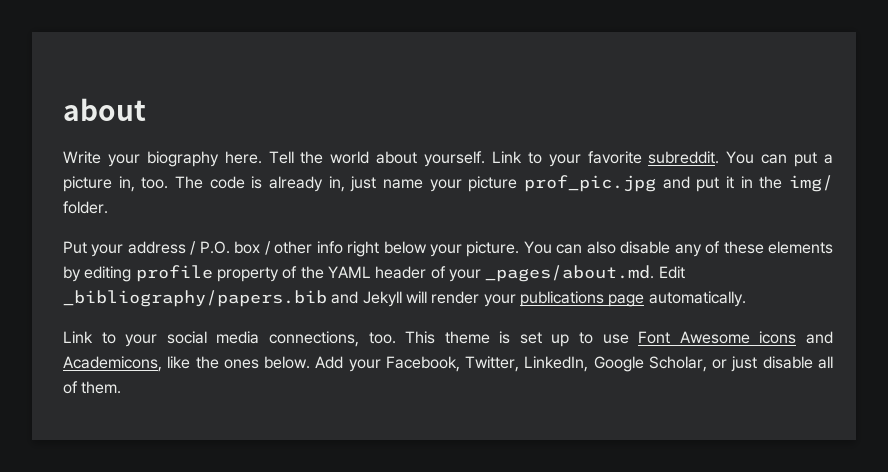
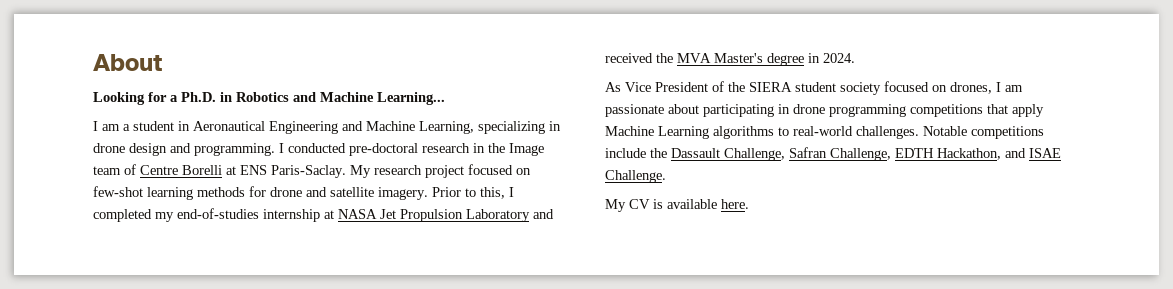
[63,98,146,121] [63,151,833,167] [63,175,833,192] [63,201,108,214] [63,241,834,257] [63,265,685,282] [63,290,746,307] [63,331,834,347] [63,356,833,372] [63,381,122,394] about // Write your biography here. Tell the world about yourself. Link to your favorite subreddit. You can put a picture in, too. The code is already in, just name your picture prof_pic.jpg and put it in the img/ folder. // Put your address / P.O. box / other info right below your picture. You can also disable any of these elements by editing profile property of the YAML header of your _pages/about.md. Edit _bibliography/papers.bib and Jekyll will render your publications page automatically. // Link to your social media connections, too. This theme is set up to use Font Awesome icons and Academicons, like the ones below. Add your Facebook, Twitter, LinkedIn, Google Scholar, or just disable all of them. -> [93,54,162,71] [93,92,445,105] [93,121,561,134] [93,143,544,156] [93,164,531,178] [93,186,514,200] [93,208,554,222] [605,53,855,66] [605,81,1023,95] [605,104,1044,117] [605,126,1044,139] [605,147,1061,161] [605,170,666,183] [605,199,749,212] About // Looking for a Ph.D. in Robotics and Machine Learning... // I am a student in Aeronautical Engineering and Machine Learning, specializing in drone design and programming. I conducted pre-doctoral research in the Image team of Centre Borelli at ENS Paris-Saclay. My research project focused on few-shot learning methods for drone and satellite imagery. Prior to this, I completed my end-of-studies internship at NASA Jet Propulsion Laboratory and received the MVA Master's degree in 2024. // As Vice President of the SIERA student society focused on drones, I am passionate about participating in drone programming competitions that apply Machine Learning algorithms to real-world challenges. Notable competitions include the Dassault Challenge, Safran Challenge, EDTH Hackathon, and ISAE Challenge. // My CV is available here.

